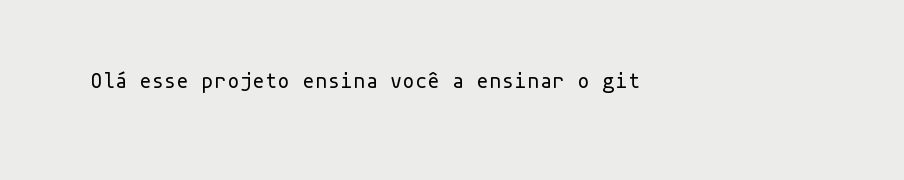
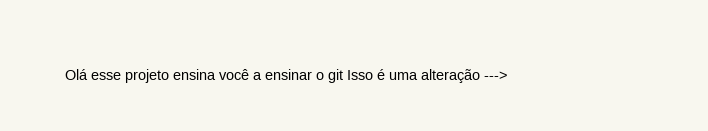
(640, 82) none -> [347,69,507,83] Isso é uma alteração --->

